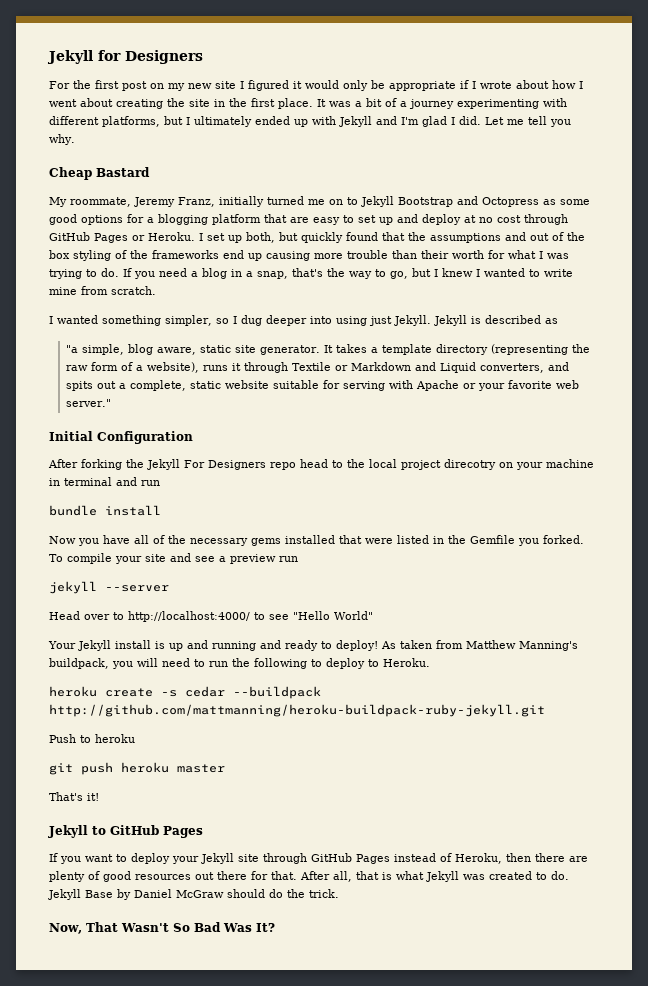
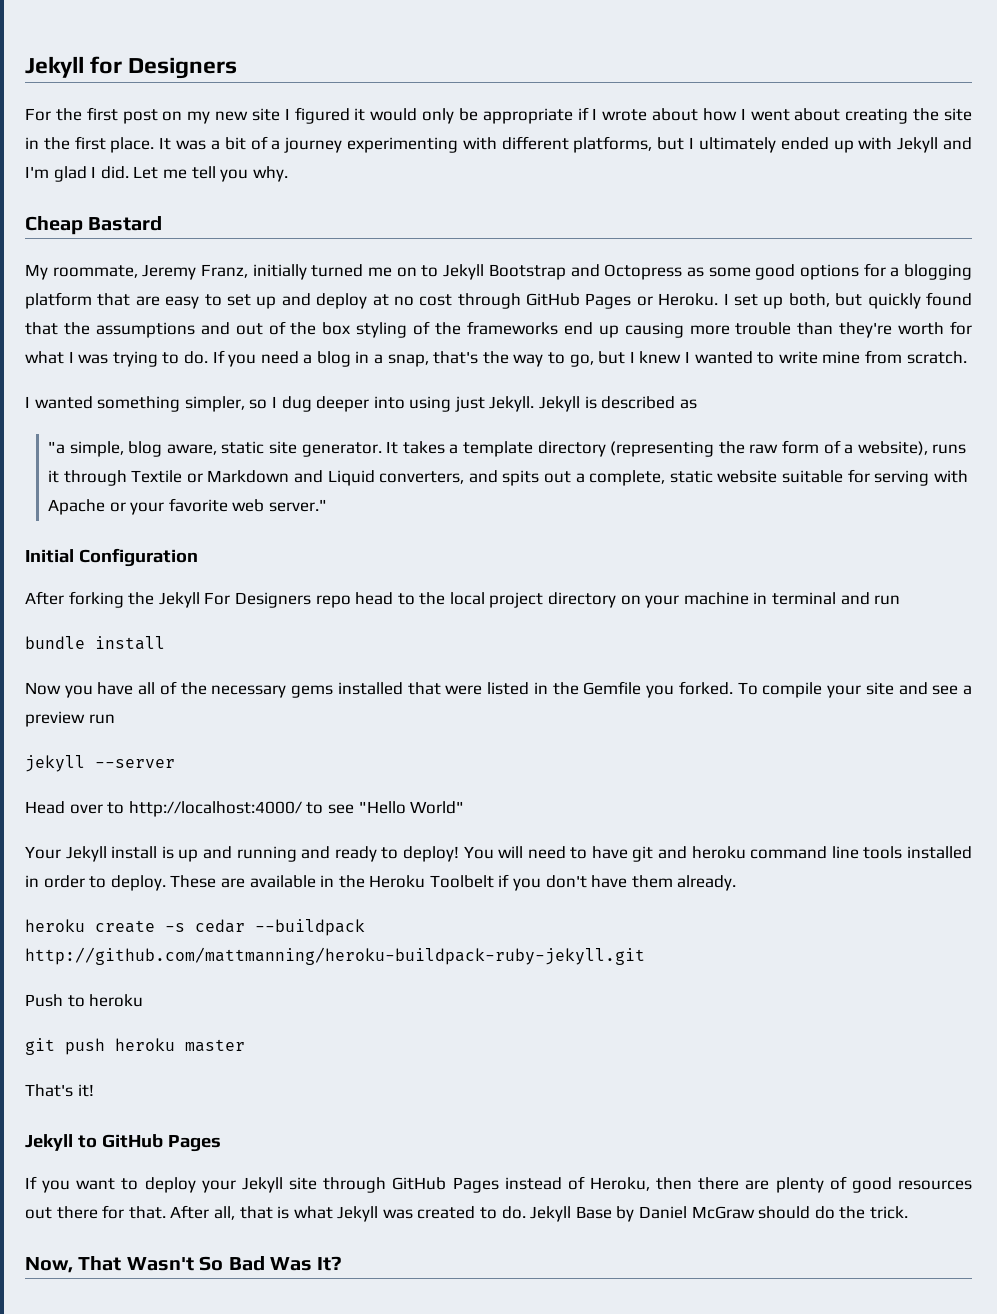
[421,250,449,259] their -> [839,322,893,338] they're
[444,459,496,470] direcotry -> [548,592,617,608] directory
[381,640,578,651] [49,658,430,669] As taken from Matthew Manning's buildpack, you will need to run the following to deploy to Heroku. -> [463,846,973,862] [25,874,737,891] You will need to have git and heroku command line tools installed in order to deploy. These are available in the Heroku Toolbelt if you don't have them already.

